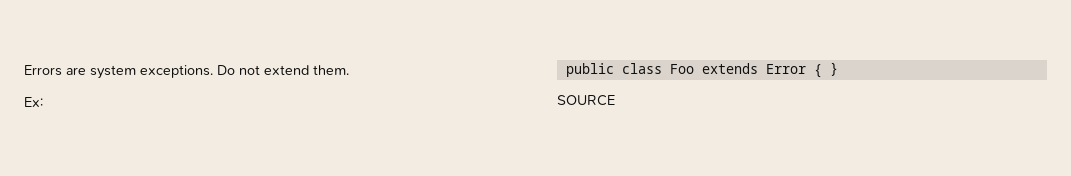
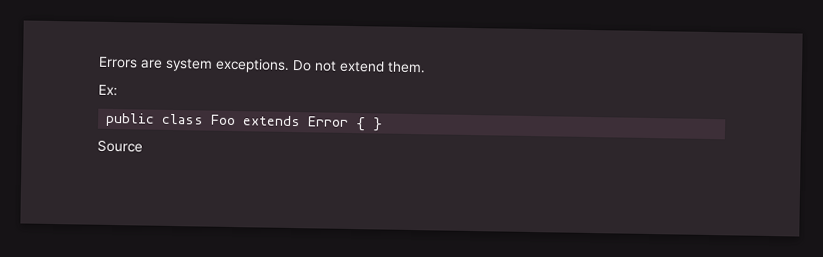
[557,95,615,106] SOURCE -> [97,139,143,153] Source

